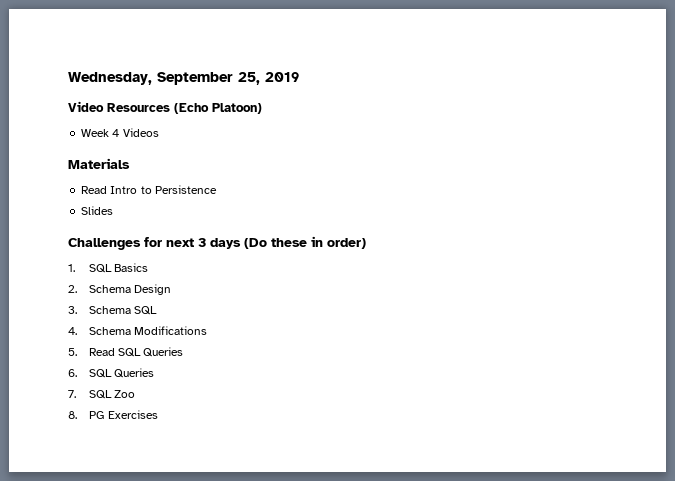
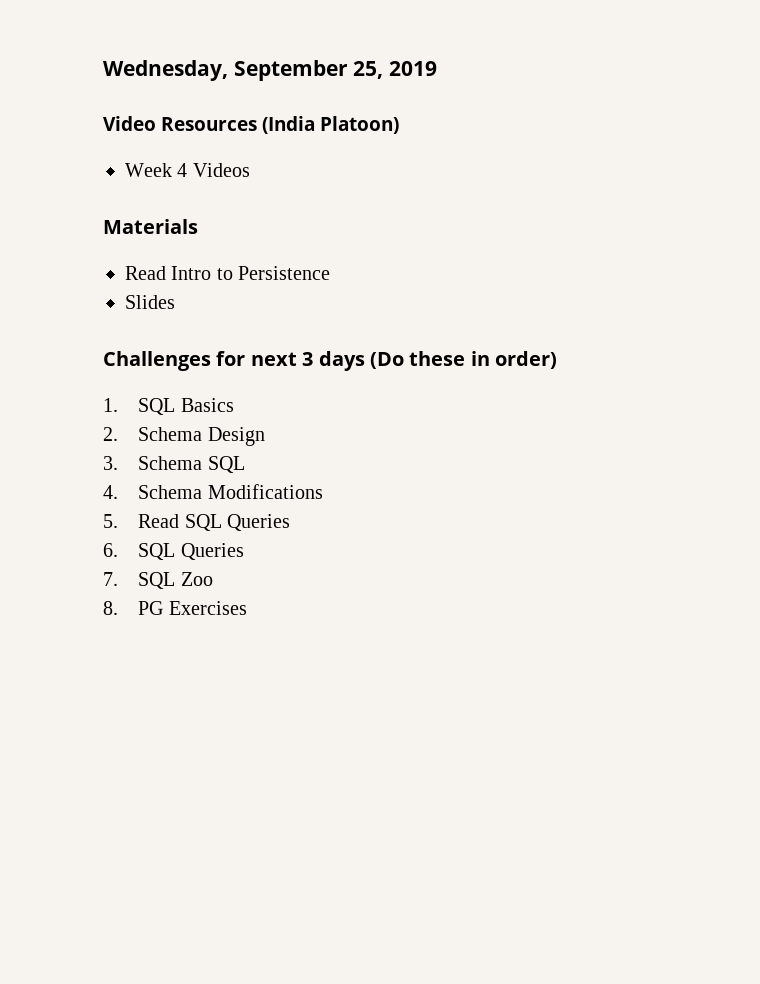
[174,103,209,114] (Echo -> [262,116,316,134] (India

